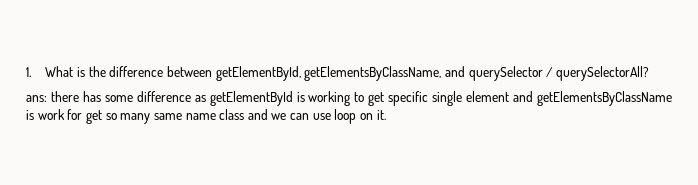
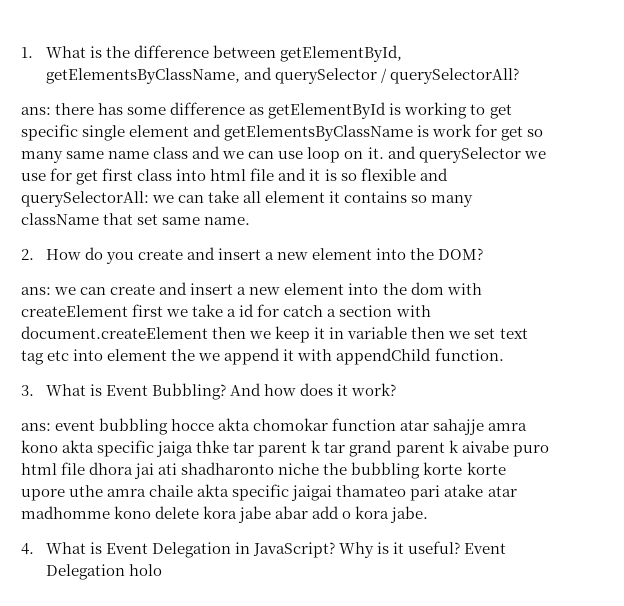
(386, 115) none -> [387,146,546,163] [21,168,448,185] [21,190,474,207] [21,213,251,225] [21,247,484,264] [21,282,482,295] [21,304,431,317] [21,326,528,343] [21,348,504,365] [21,383,397,400] [21,418,528,435] [21,440,549,457] [21,462,506,479] [21,484,517,501] [21,506,429,523] [21,541,507,558] [45,564,162,580] and querySelector we use for get first class into html file and it is so flexible and querySelectorAll: we can take all element it contains so many className that set same name. // 2. How do you create and insert a new element into the DOM? // ans: we can create and insert a new element into the dom with createElement first we take a id for catch a section with document.createElement then we keep it in variable then we set text tag etc into element the we append it with appendChild function. // 3. What is Event Bubbling? And how does it work? // ans: event bubbling hocce akta chomokar function atar sahajje amra kono akta specific jaiga thke tar parent k tar grand parent k aivabe puro html file dhora jai ati shadharonto niche the bubbling korte korte upore uthe amra chaile akta specific jaigai thamateo pari atake atar madhomme kono delete kora jabe abar add o kora jabe. // 4. What is Event Delegation in JavaScript? Why is it useful? Event Delegation holo

